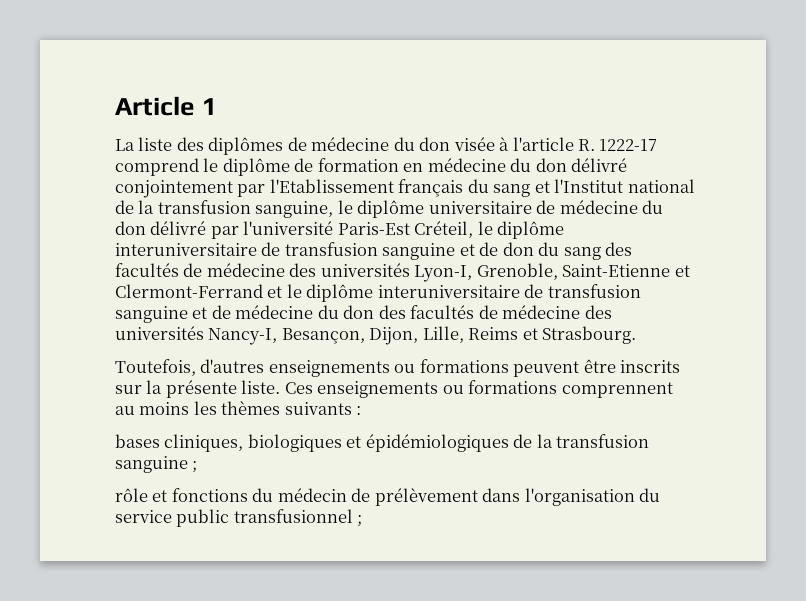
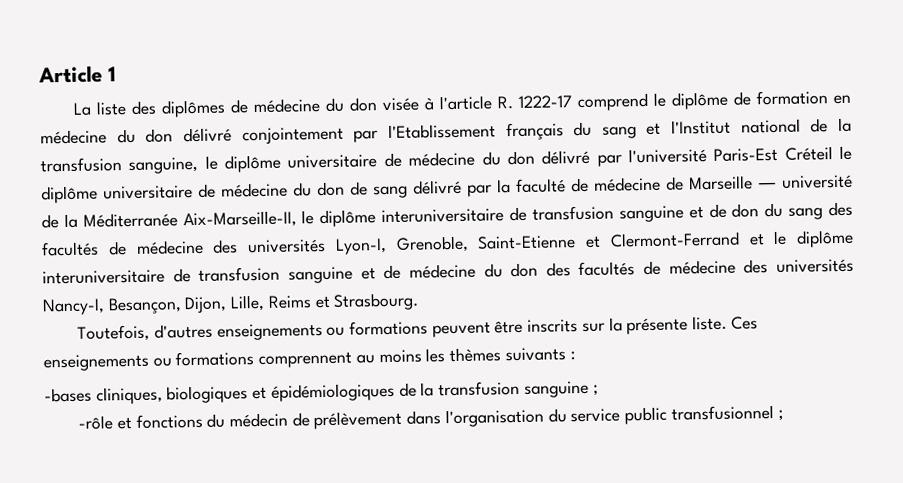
[414,221,474,238] Créteil, -> [784,145,852,161] [41,174,853,204] [41,210,297,229] Créteil le diplôme universitaire de médecine du don de sang délivré par la faculté de médecine de Marseille ― université de la Méditerranée Aix-Marseille-II,
[115,434,160,448] bases -> [44,387,92,403] -bases
[115,488,148,502] rôle -> [78,415,114,430] -rôle

